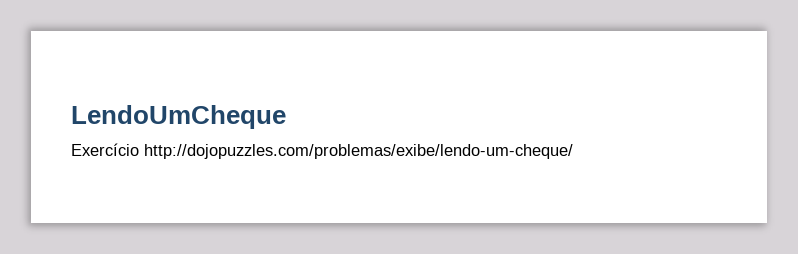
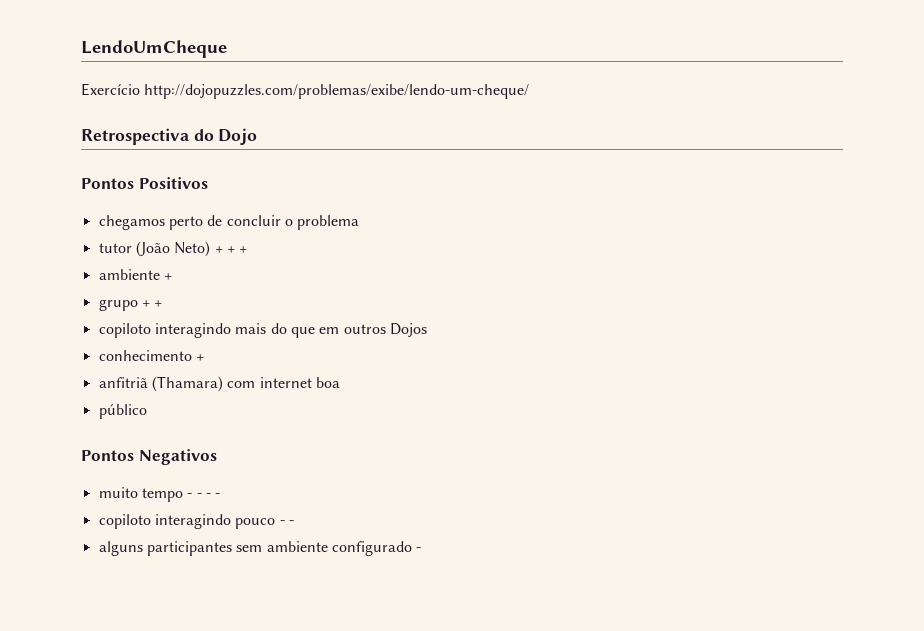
(573, 151) none -> [81,128,258,145] [81,177,208,189] [98,215,360,230] [98,241,248,257] [98,269,172,280] [98,299,163,311] [98,323,427,338] [98,350,204,361] [98,376,340,392] [98,404,147,419] [81,449,217,465] [98,487,221,502] [98,514,294,529] [98,541,422,556] // Retrospectiva do Dojo // Pontos Positivos // chegamos perto de concluir o problema // tutor (João Neto) + + + // ambiente + // grupo + + // copiloto interagindo mais do que em outros Dojos // conhecimento + // anfitriã (Thamara) com internet boa // público // Pontos Negativos // muito tempo - - - - // copiloto interagindo pouco - - // alguns participantes sem ambiente configurado -

